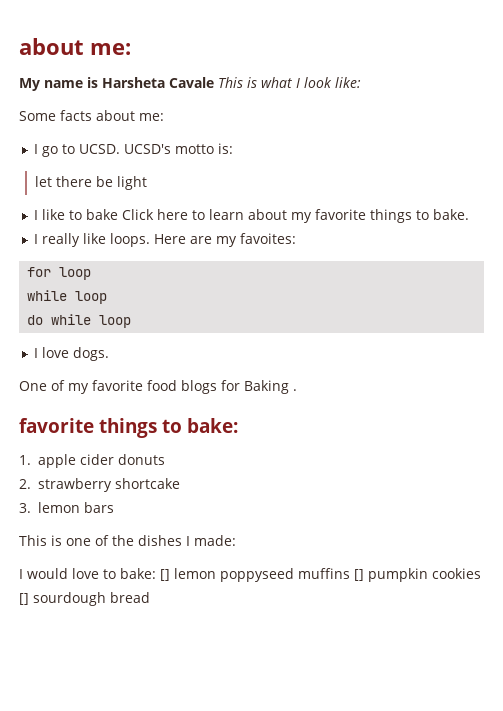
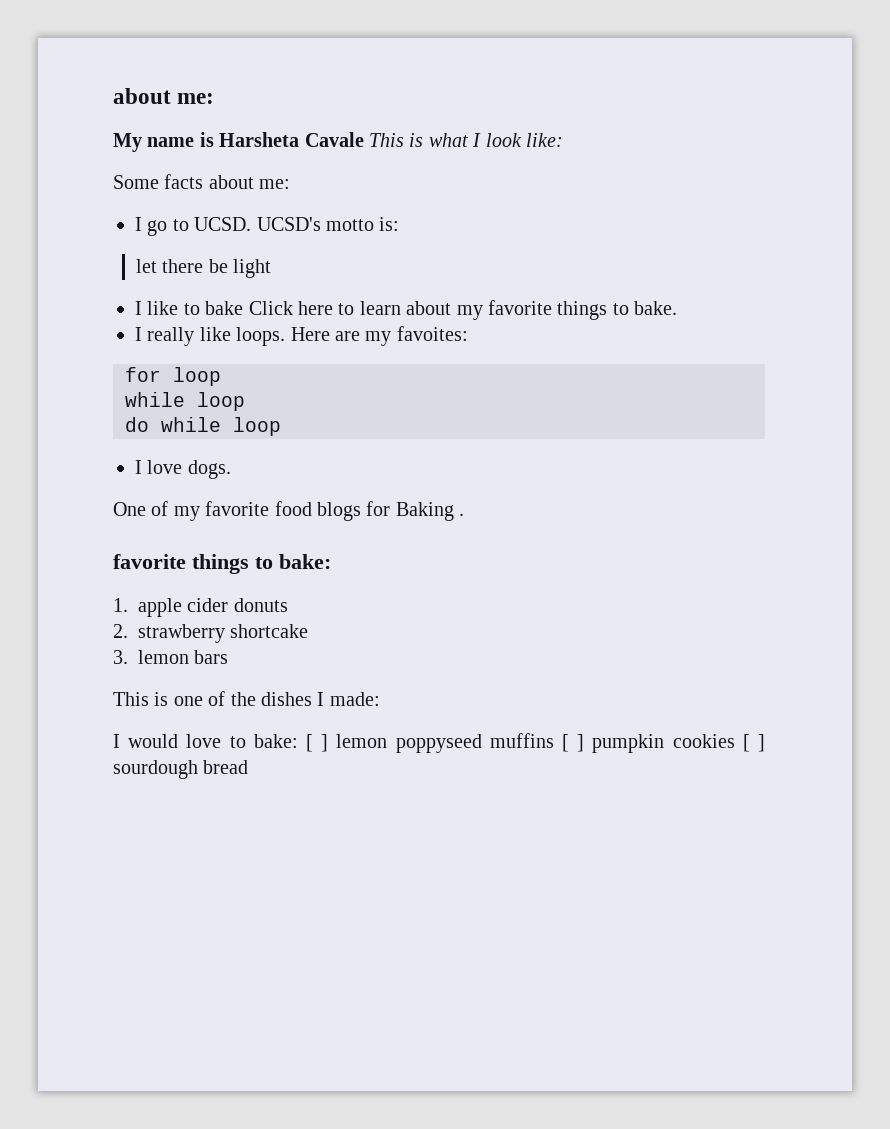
[160,569,170,581] [] -> [306,734,329,752] [ ]
[354,568,481,582] [19,593,29,605] [] pumpkin cookies [] -> [562,734,765,753] [ ] pumpkin cookies [ ]

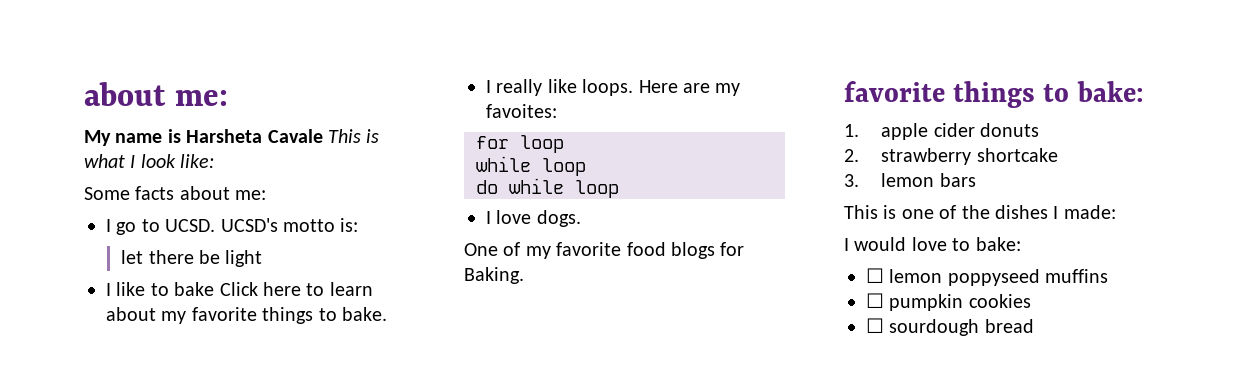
[395,502,465,521] Baking . -> [464,267,524,284] Baking.
[306,734,329,752] [ ] -> [866,268,884,283] // ☐
[562,734,585,752] [ ] -> [866,293,884,308] // ☐
[742,734,765,752] [ ] -> [866,318,884,333] // ☐

